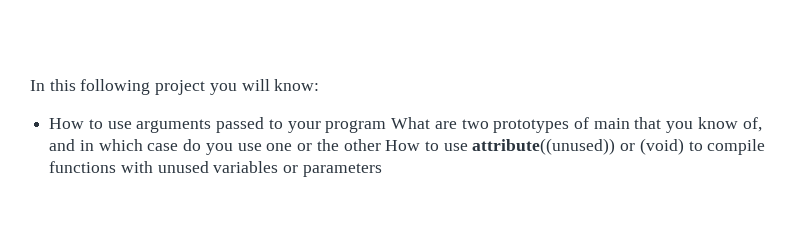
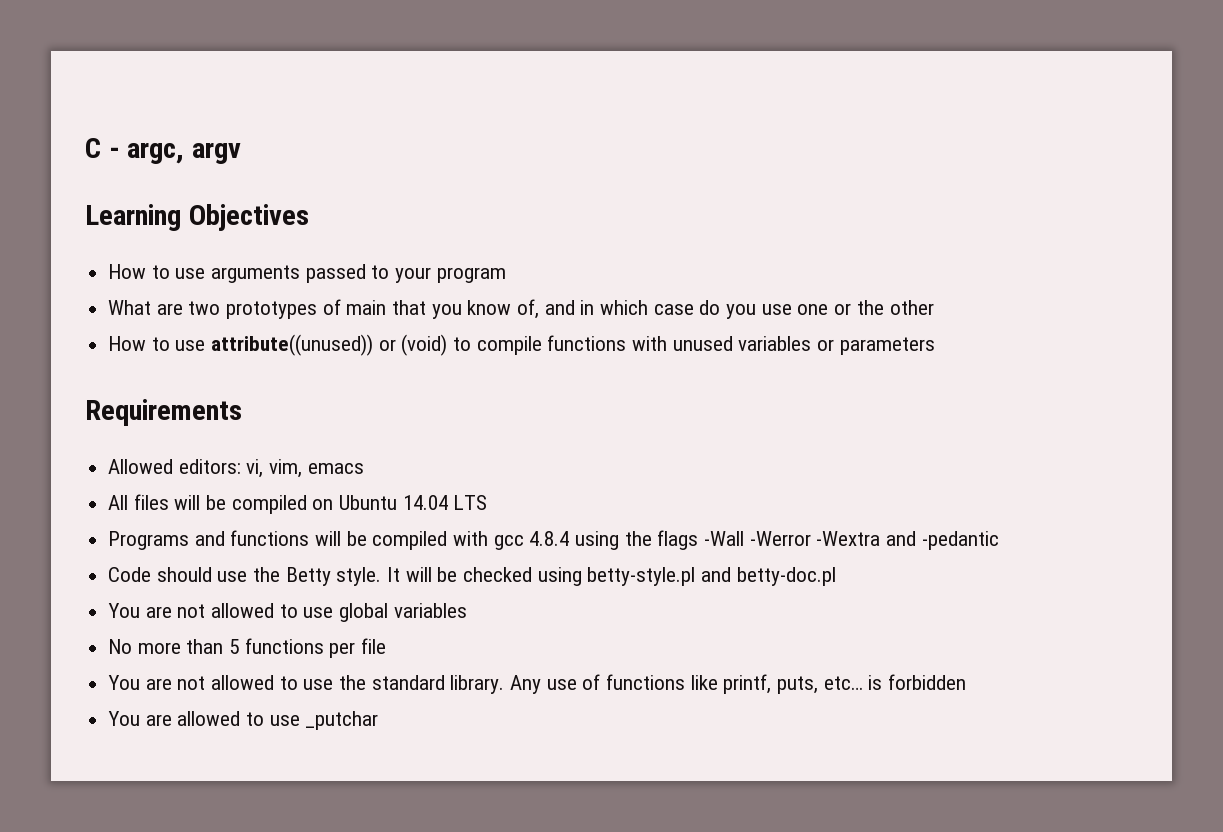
[30,79,320,95] In this following project you will know: -> [85,138,242,164] [85,204,309,231] C - argc, argv // Learning Objectives
(387, 126) none -> (506, 275) //
(381, 145) none -> (934, 307) //
(382, 170) none -> [85,399,242,426] [108,459,364,478] [108,494,488,514] [108,530,999,550] [108,567,836,586] [108,603,467,622] [108,638,387,658] [108,674,967,694] [108,711,379,730] // Requirements // Allowed editors: vi, vim, emacs // All files will be compiled on Ubuntu 14.04 LTS // Programs and functions will be compiled with gcc 4.8.4 using the flags -Wall -Werror -Wextra and -pedantic // Code should use the Betty style. It will be checked using betty-style.pl and betty-doc.pl // You are not allowed to use global variables // No more than 5 functions per file // You are not allowed to use the standard library. Any use of functions like printf, puts, etc… is forbidden // You are allowed to use _putchar

